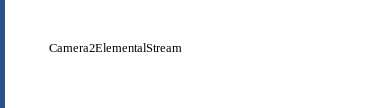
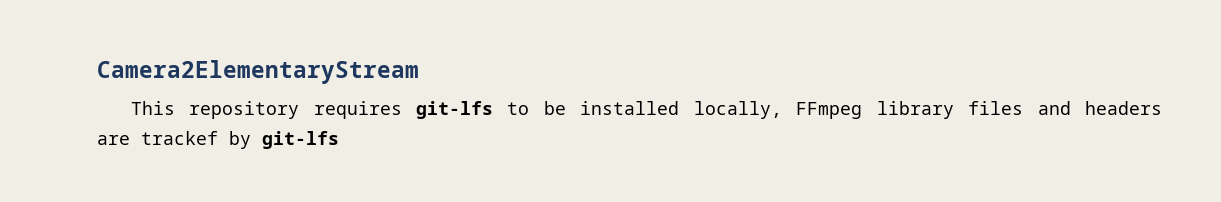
[49,43,182,52] Camera2ElementalStream -> [97,60,419,84] [130,101,1163,119] [97,131,339,149] Camera2ElementaryStream // This repository requires git-lfs to be installed locally, FFmpeg library files and headers are trackef by git-lfs

